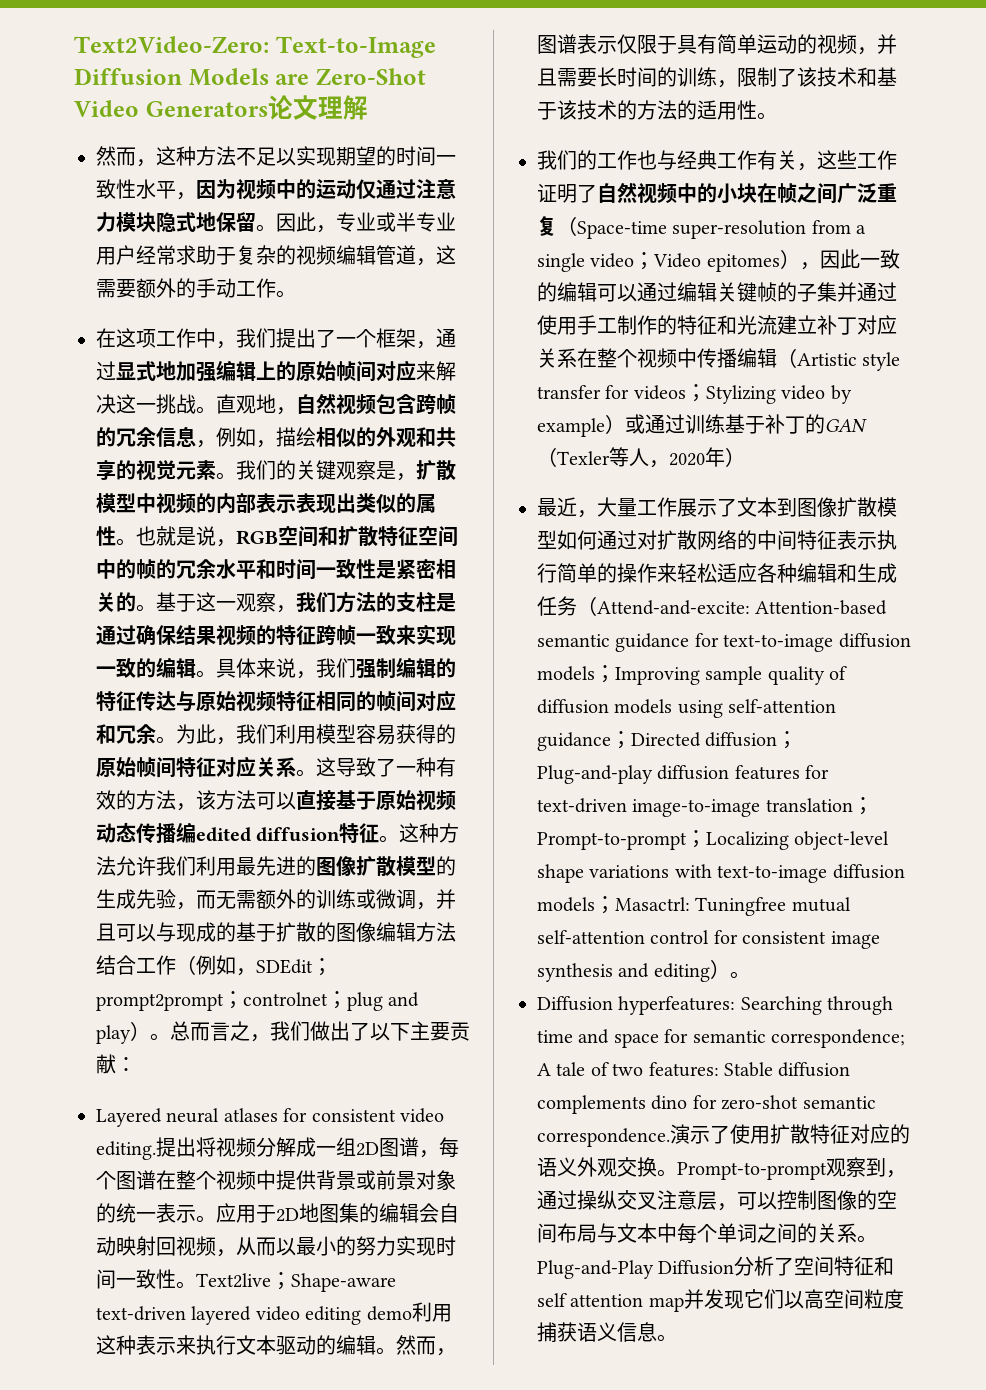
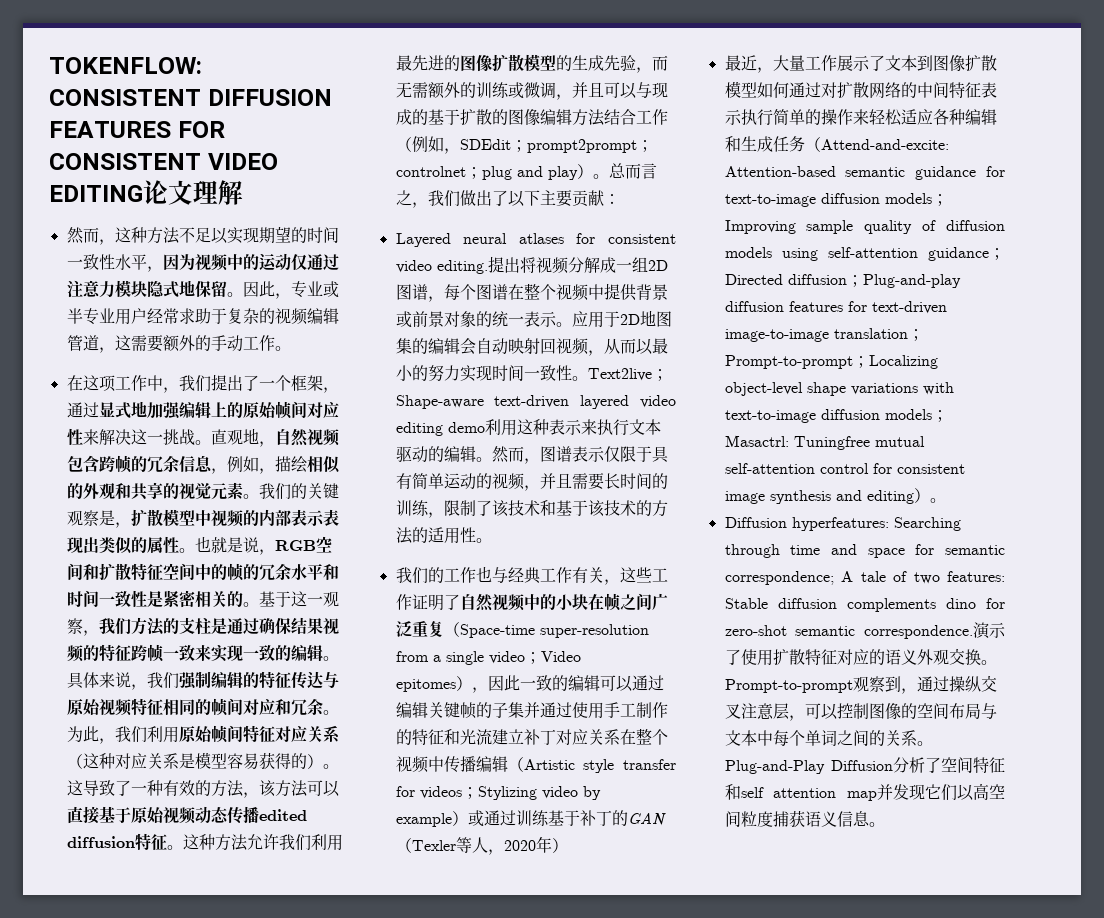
[74,36,436,58] [74,68,426,86] [74,100,268,117] Text2Video-Zero: Text-to-Image Diffusion Models are Zero-Shot Video Generators -> [49,57,202,74] [49,89,332,106] [49,121,225,138] [49,153,278,170] [49,185,143,202] TOKENFLOW: CONSISTENT DIFFUSION FEATURES FOR CONSISTENT VIDEO EDITING
(416, 371) none -> [66,428,83,445] 性
[316,724,456,745] 模型容易获得的 -> (179, 734) none
(296, 767) none -> [66,752,323,770] （这种对应关系是模型容易获得的）
[176,822,196,843] 编 -> (259, 814) none

